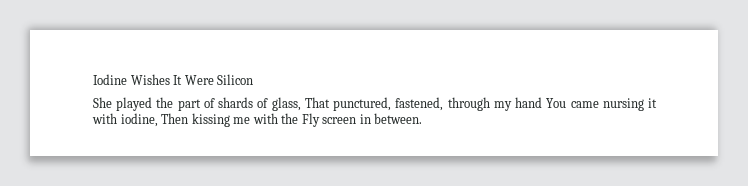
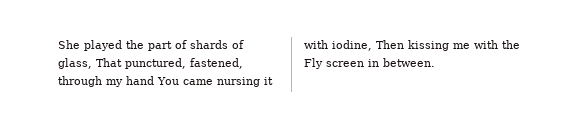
[93,74,254,85] Iodine Wishes It Were Silicon // -> (58, 44) none

